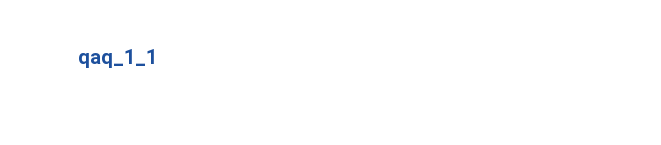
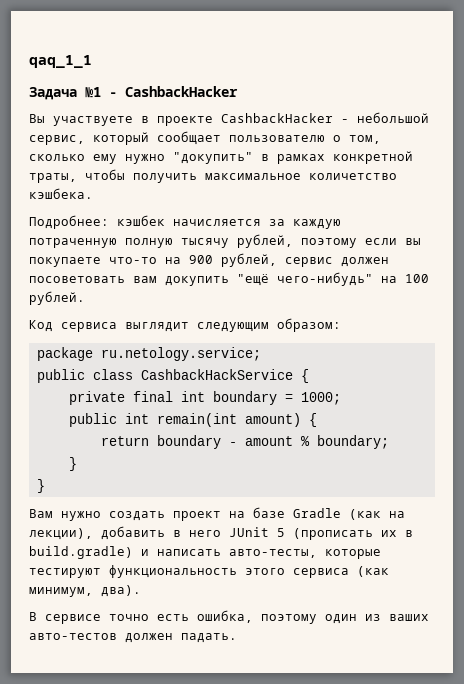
(157, 58) none -> [29,86,238,100] [29,112,429,126] [29,131,381,145] [29,151,413,164] [29,169,397,183] [29,188,93,199] [29,215,341,229] [29,234,421,248] [29,253,389,267] [29,272,429,286] [29,291,85,305] [29,318,341,332] [36,347,261,361] [36,369,309,383] [68,391,341,405] [68,413,317,427] [100,435,389,449] [68,457,77,471] [36,479,45,493] [29,507,405,521] [29,526,413,540] [29,546,381,559] [29,565,389,578] [29,585,141,597] [29,610,429,624] [29,633,237,643] // Задача №1 - CashbackHacker // Вы участвуете в проекте CashbackHacker - небольшой сервис, который сообщает пользователю о том, сколько ему нужно "докупить" в рамках конкретной траты, чтобы получить максимальное количетство кэшбека. // Подробнее: кэшбек начисляется за каждую потраченную полную тысячу рублей, поэтому если вы покупаете что-то на 900 рублей, сервис должен посоветовать вам докупить "ещё чего-нибудь" на 100 рублей. // Код сервиса выглядит следующим образом: // package ru.netology.service; // public class CashbackHackService { // private final int boundary = 1000; // public int remain(int amount) { // return boundary - amount % boundary; // } // } // Вам нужно создать проект на базе Gradle (как на лекции), добавить в него JUnit 5 (прописать их в build.gradle) и написать авто-тесты, которые тестируют функциональность этого сервиса (как минимум, два). // В сервисе точно есть ошибка, поэтому один из ваших авто-тестов должен падать.

